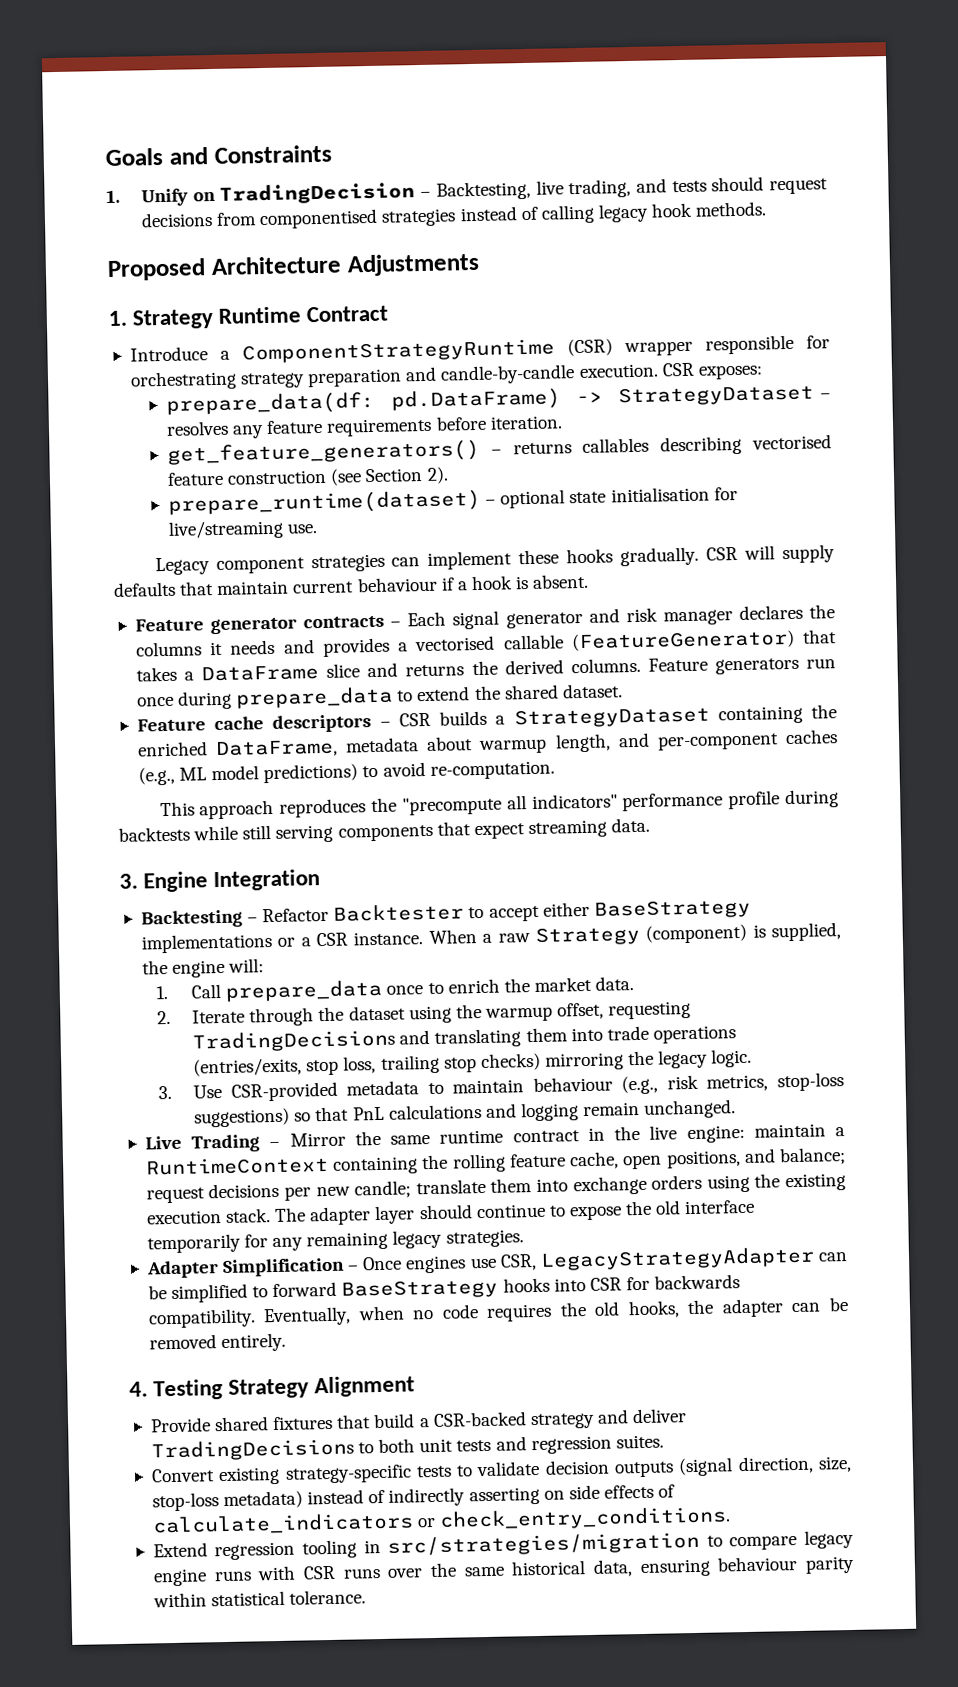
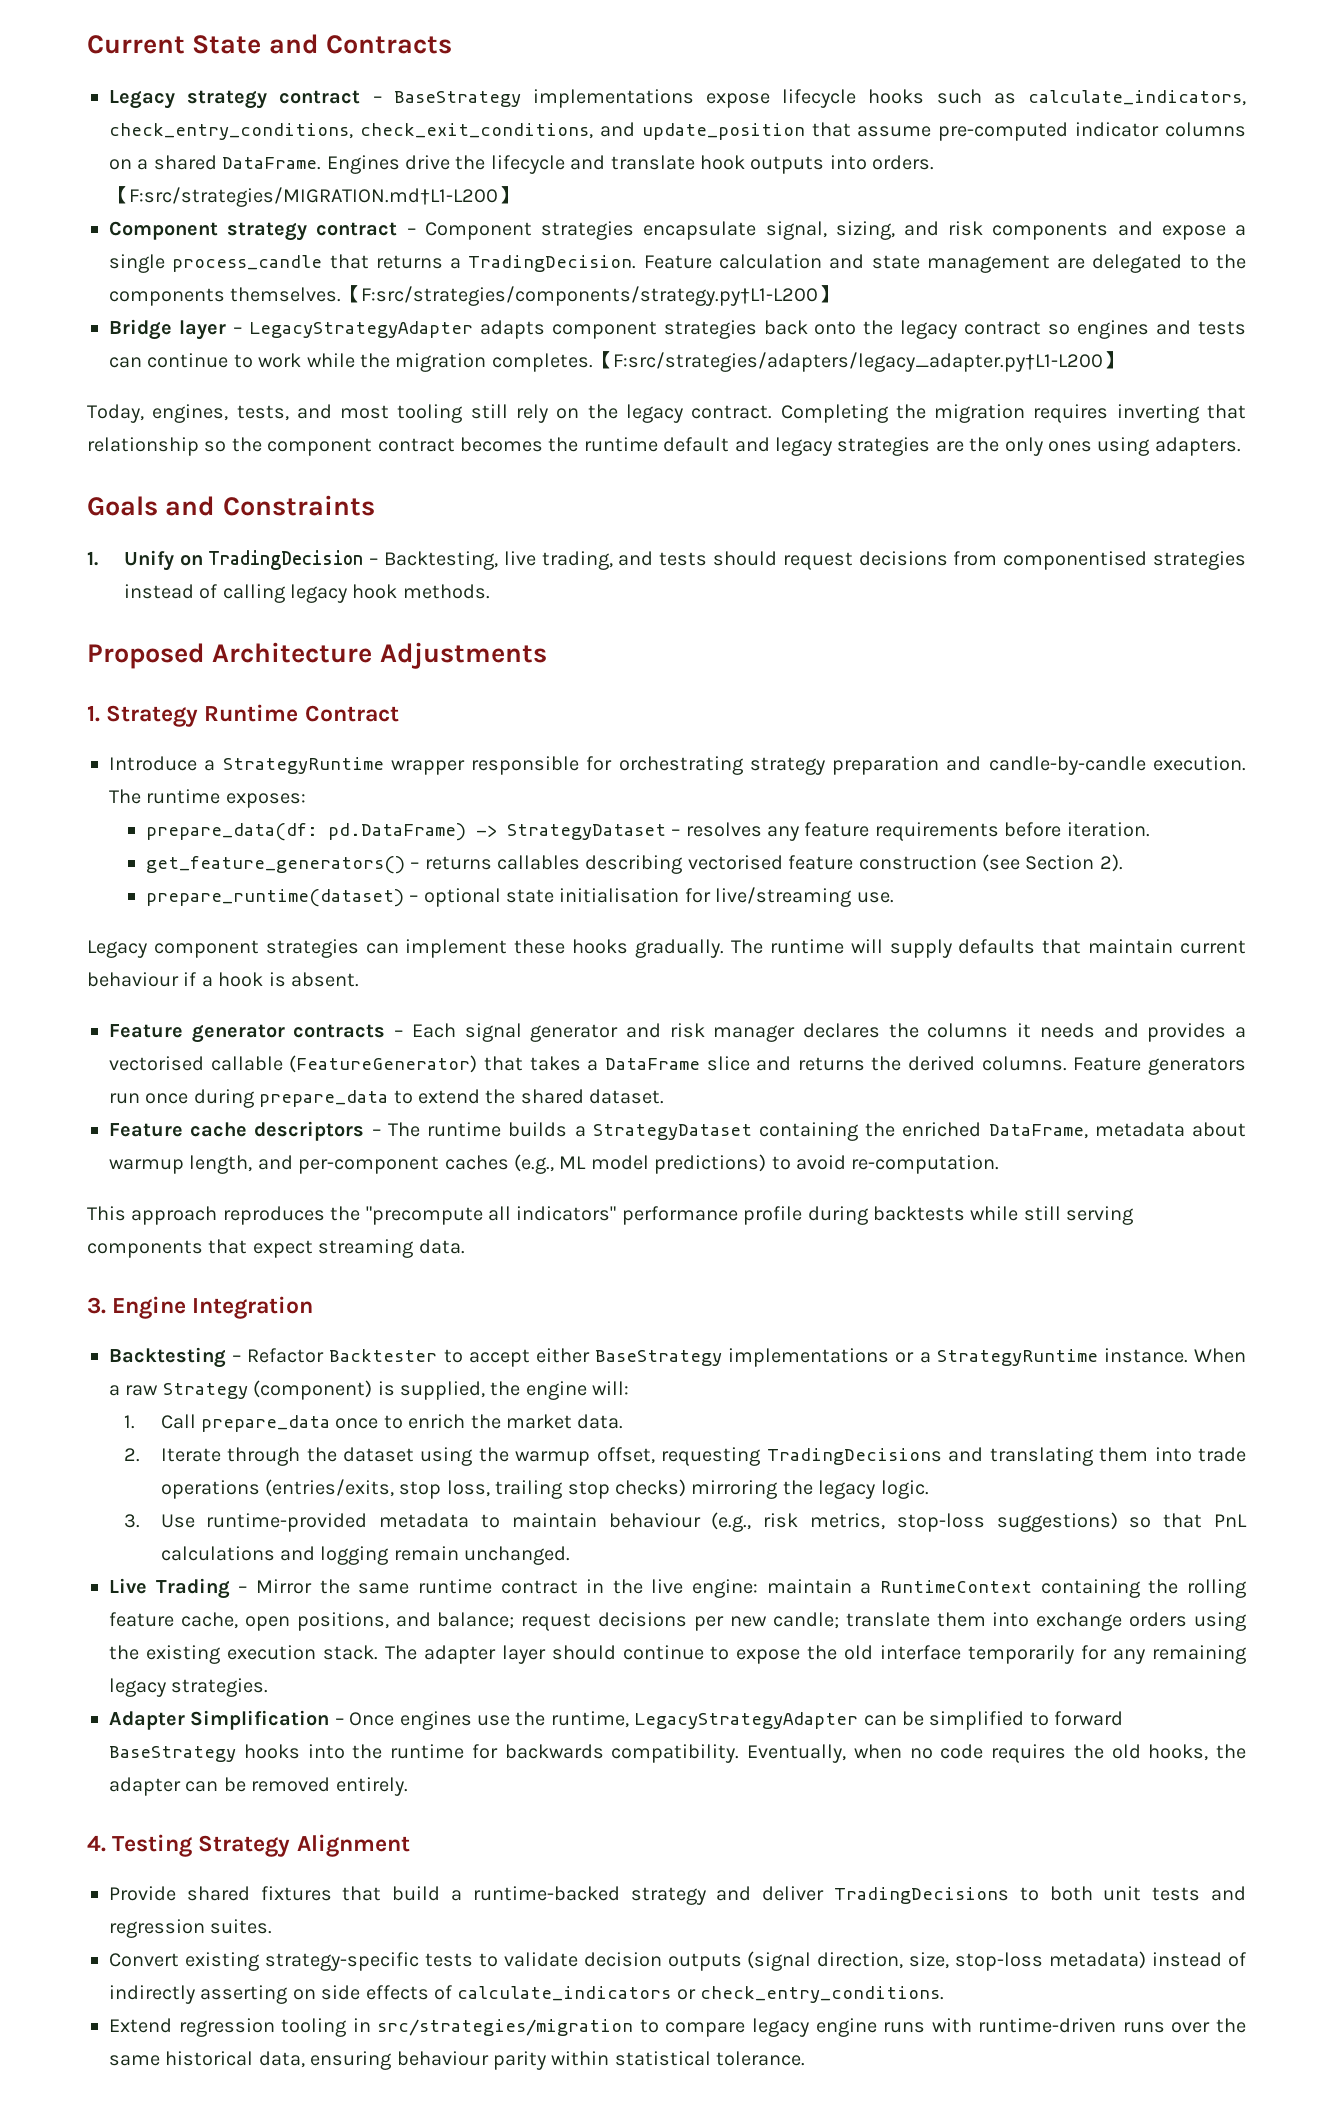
(105, 157) none -> [87,34,452,54] [109,89,1246,109] [109,122,1246,141] [109,155,935,174] [109,186,518,207] [109,221,1246,241] [109,254,1246,273] [109,285,839,306] [109,319,1246,340] [109,351,1123,372] [87,404,1246,423] [87,437,1241,456] Current State and Contracts // Legacy strategy contract – BaseStrategy implementations expose lifecycle hooks such as calculate_indicators, check_entry_conditions, check_exit_conditions, and update_position that assume pre-computed indicator columns on a shared DataFrame. Engines drive the lifecycle and translate hook outputs into orders.【F:src/strategies/MIGRATION.md†L1-L200】 // Component strategy contract – Component strategies encapsulate signal, sizing, and risk components and expose a single process_candle that returns a TradingDecision. Feature calculation and state management are delegated to the components themselves.【F:src/strategies/components/strategy.py†L1-L200】 // Bridge layer – LegacyStrategyAdapter adapts component strategies back onto the legacy contract so engines and tests can continue to work while the migration completes.【F:src/strategies/adapters/legacy_adapter.py†L1-L200】 // Today, engines, tests, and most tooling still rely on the legacy contract. Completing the migration requires inverting that relationship so the component contract becomes the runtime default and legacy strategies are the only ones using adapters. //
[241,338,613,364] ComponentStrategyRuntime (CSR) -> [222,757,384,774] StrategyRuntime
[661,362,695,377] CSR -> [109,789,221,804] The runtime
[706,546,739,561] CSR -> [730,939,844,954] The runtime
[398,712,431,727] CSR -> [387,1122,502,1137] The runtime
[316,932,349,947] CSR -> [936,1349,1098,1366] StrategyRuntime
[230,1081,338,1102] CSR-provided -> [206,1513,368,1532] runtime-provided
[499,1253,537,1271] CSR, -> [515,1711,629,1728] the runtime,
[589,1277,622,1291] CSR -> [352,1744,464,1759] the runtime
[432,1411,527,1427] CSR-backed -> [472,1886,620,1901] runtime-backed
[302,1565,336,1580] CSR -> [978,2018,1117,2033] runtime-driven

